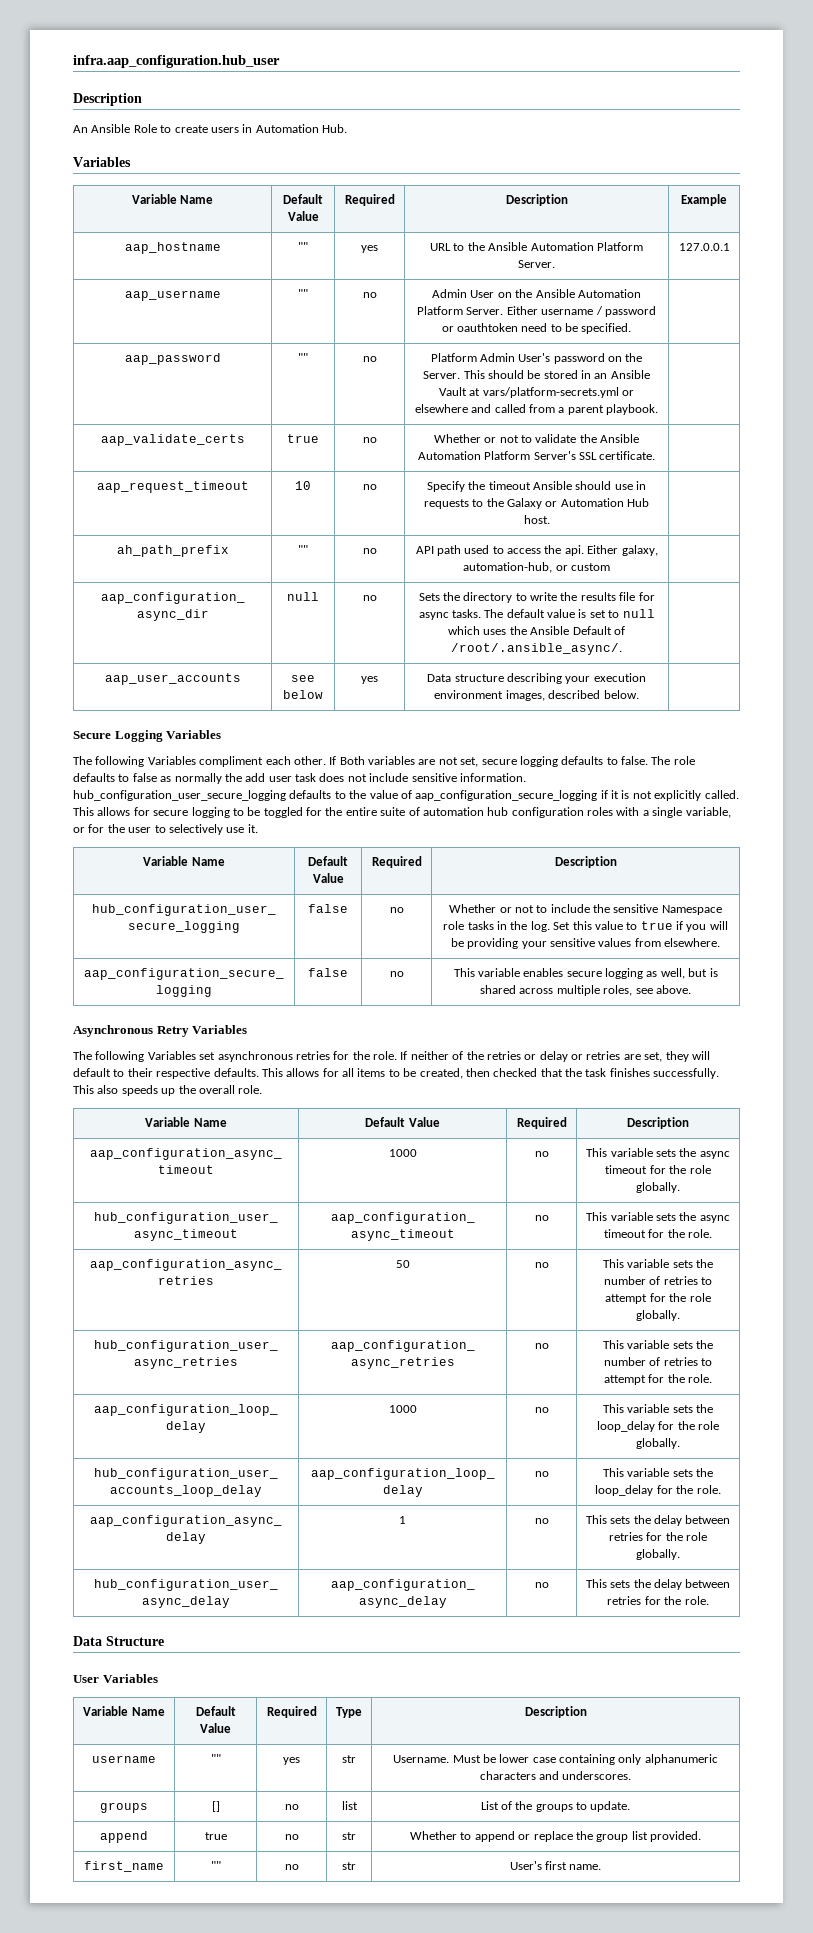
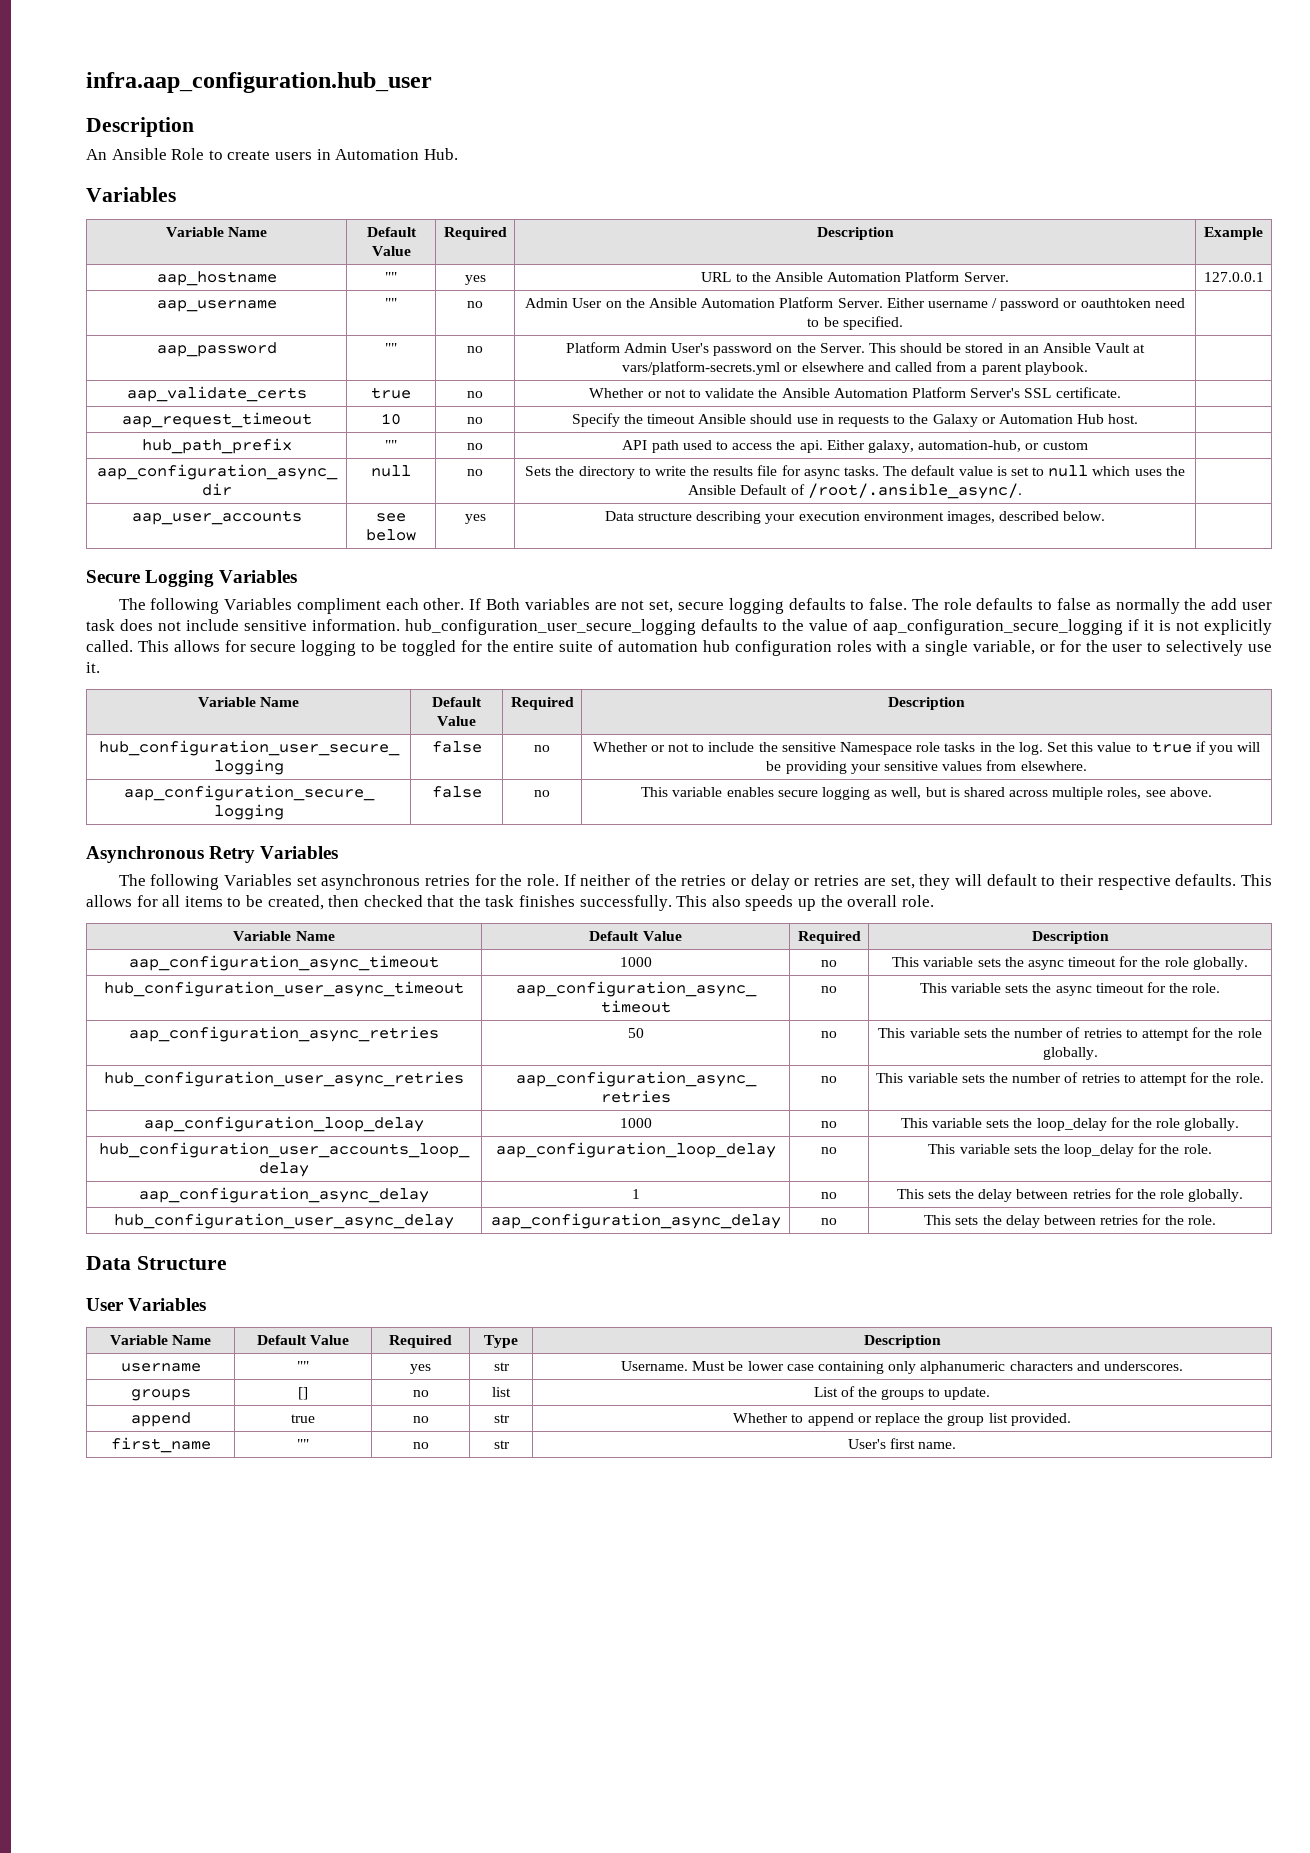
[116,545,229,557] ah_path_prefix -> [141,438,292,454] hub_path_prefix

